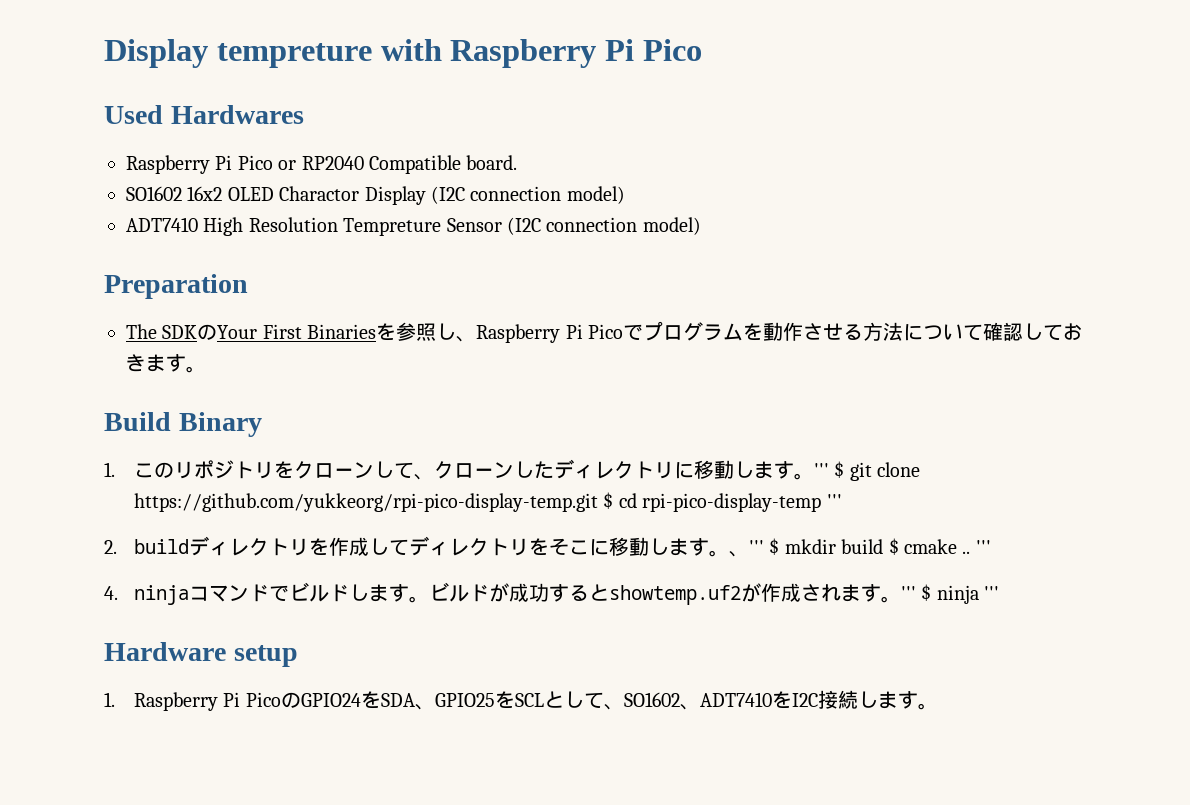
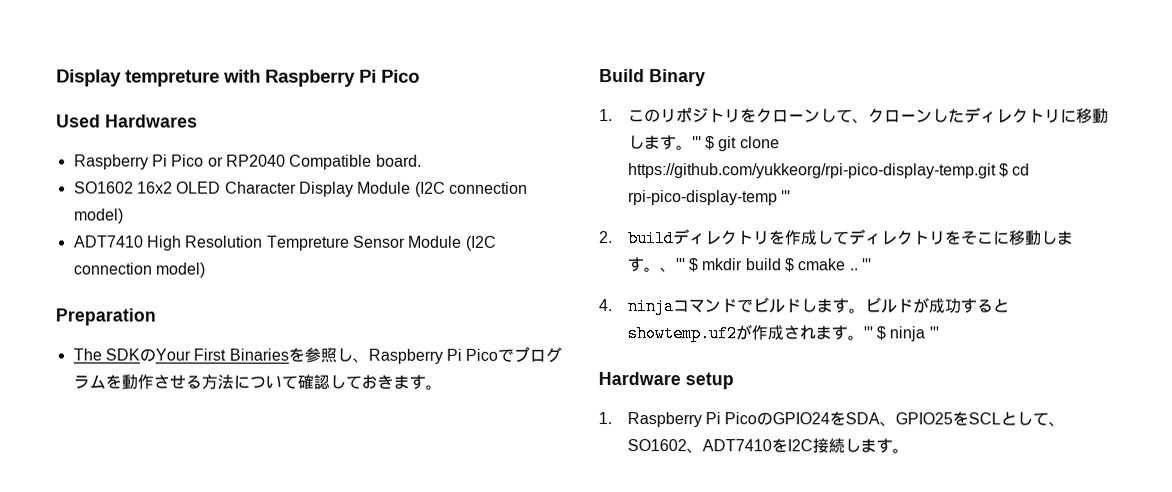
[279,186,426,205] Charactor Display -> [224,181,412,197] Character Display Module
(502, 225) none -> [407,235,463,248] Module

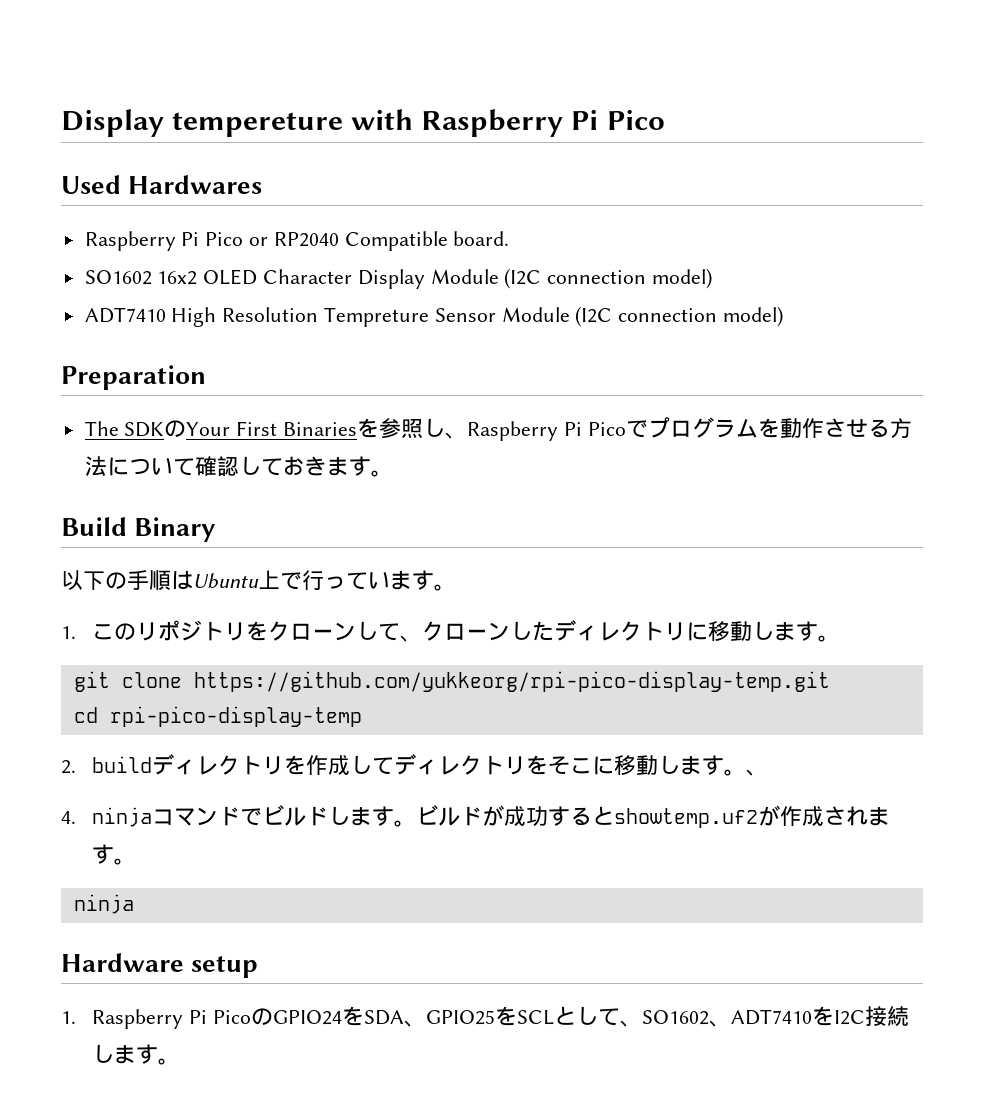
[56,69,220,87] Display tempreture -> [61,109,344,137] Display tempereture
(706, 78) none -> [61,570,456,591] // 以下の手順はUbuntu上で行っています。
[691,136,716,151] ''' $ -> (841, 638) //
[999,163,1010,178] $ -> (830, 681) //
[781,190,792,203] ''' -> (362, 716) none
[674,258,871,273] ''' $ mkdir build $ cmake .. ''' -> (769, 772) none
[862,326,939,342] ''' $ ninja ''' -> [73,894,134,914] // ninja

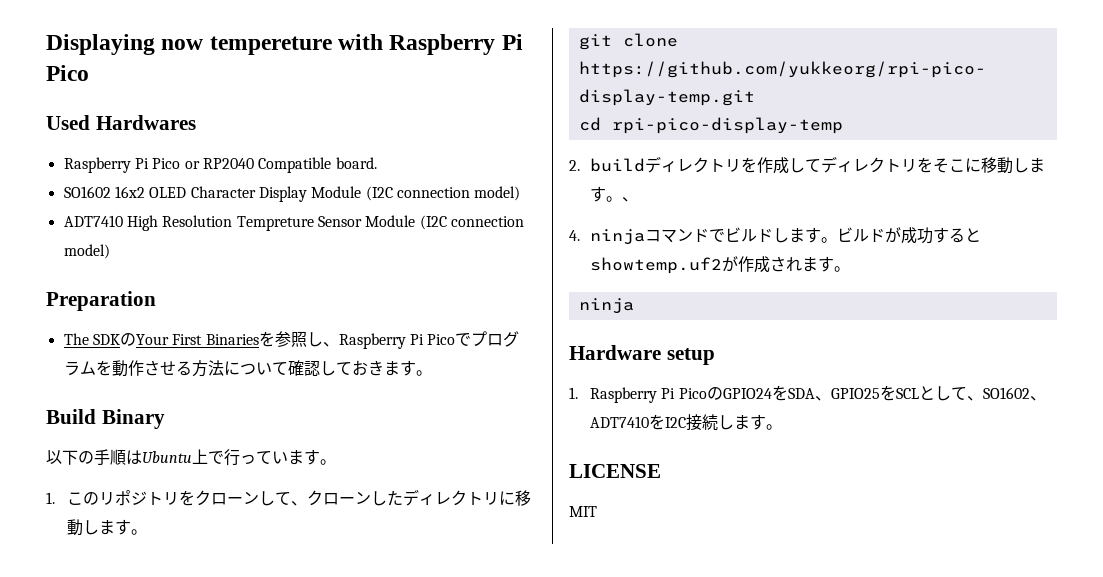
[61,109,164,137] Display -> [46,34,204,55] Displaying now
(181, 1061) none -> [569,464,661,478] [569,506,597,517] // LICENSE // MIT

